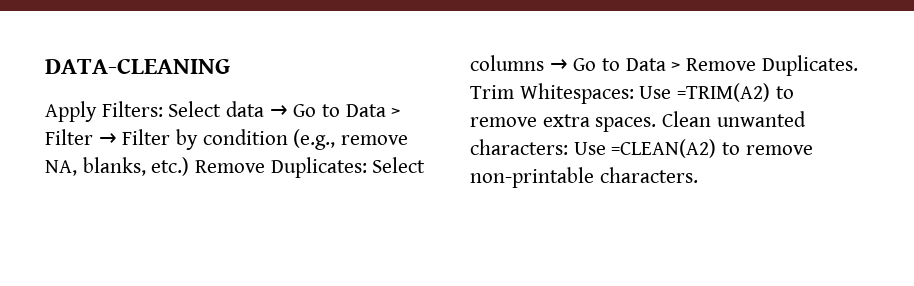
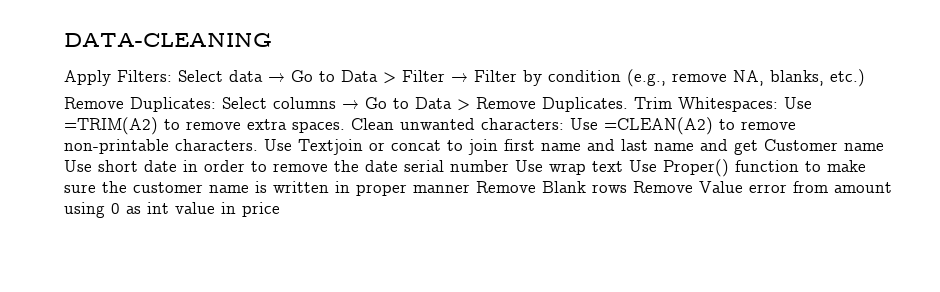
(190, 166) none -> (865, 78) //
(698, 175) none -> [264,139,884,155] [64,159,866,177] [64,181,892,196] [64,202,280,218] Use Textjoin or concat to join first name and last name and get Customer name Use short date in order to remove the date serial number Use wrap text Use Proper() function to make sure the customer name is written in proper manner Remove Blank rows Remove Value error from amount using 0 as int value in price

